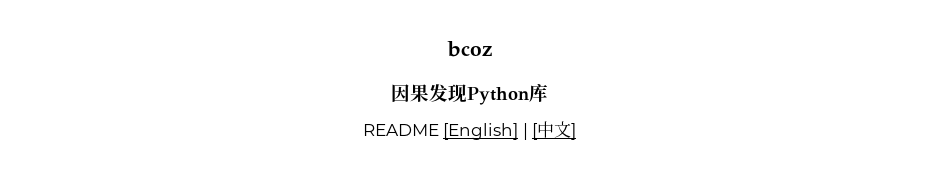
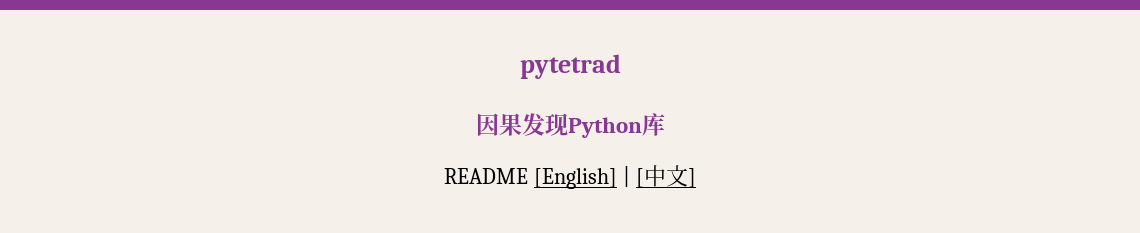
[446,41,492,57] bcoz -> [519,54,621,79] pytetrad

